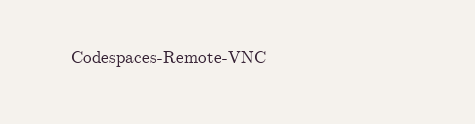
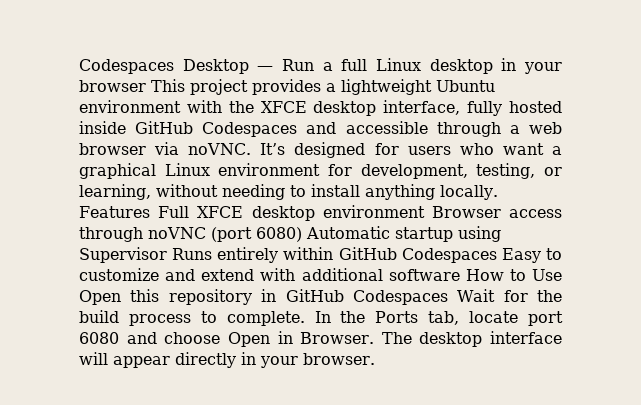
[71,51,266,67] Codespaces-Remote-VNC -> [79,58,562,74] [79,79,495,95] [79,100,562,116] [79,121,563,137] [79,142,562,158] [79,163,562,179] [79,184,498,200] [79,205,562,221] [79,226,501,242] [79,247,562,263] [79,268,562,281] [79,289,562,305] [79,310,564,326] [79,331,562,347] [79,352,375,368] Codespaces Desktop — Run a full Linux desktop in your browser This project provides a lightweight Ubuntu environment with the XFCE desktop interface, fully hosted inside GitHub Codespaces and accessible through a web browser via noVNC. It’s designed for users who want a graphical Linux environment for development, testing, or learning, without needing to install anything locally. Features Full XFCE desktop environment Browser access through noVNC (port 6080) Automatic startup using Supervisor Runs entirely within GitHub Codespaces Easy to customize and extend with additional software How to Use Open this repository in GitHub Codespaces Wait for the build process to complete. In the Ports tab, locate port 6080 and choose Open in Browser. The desktop interface will appear directly in your browser.

